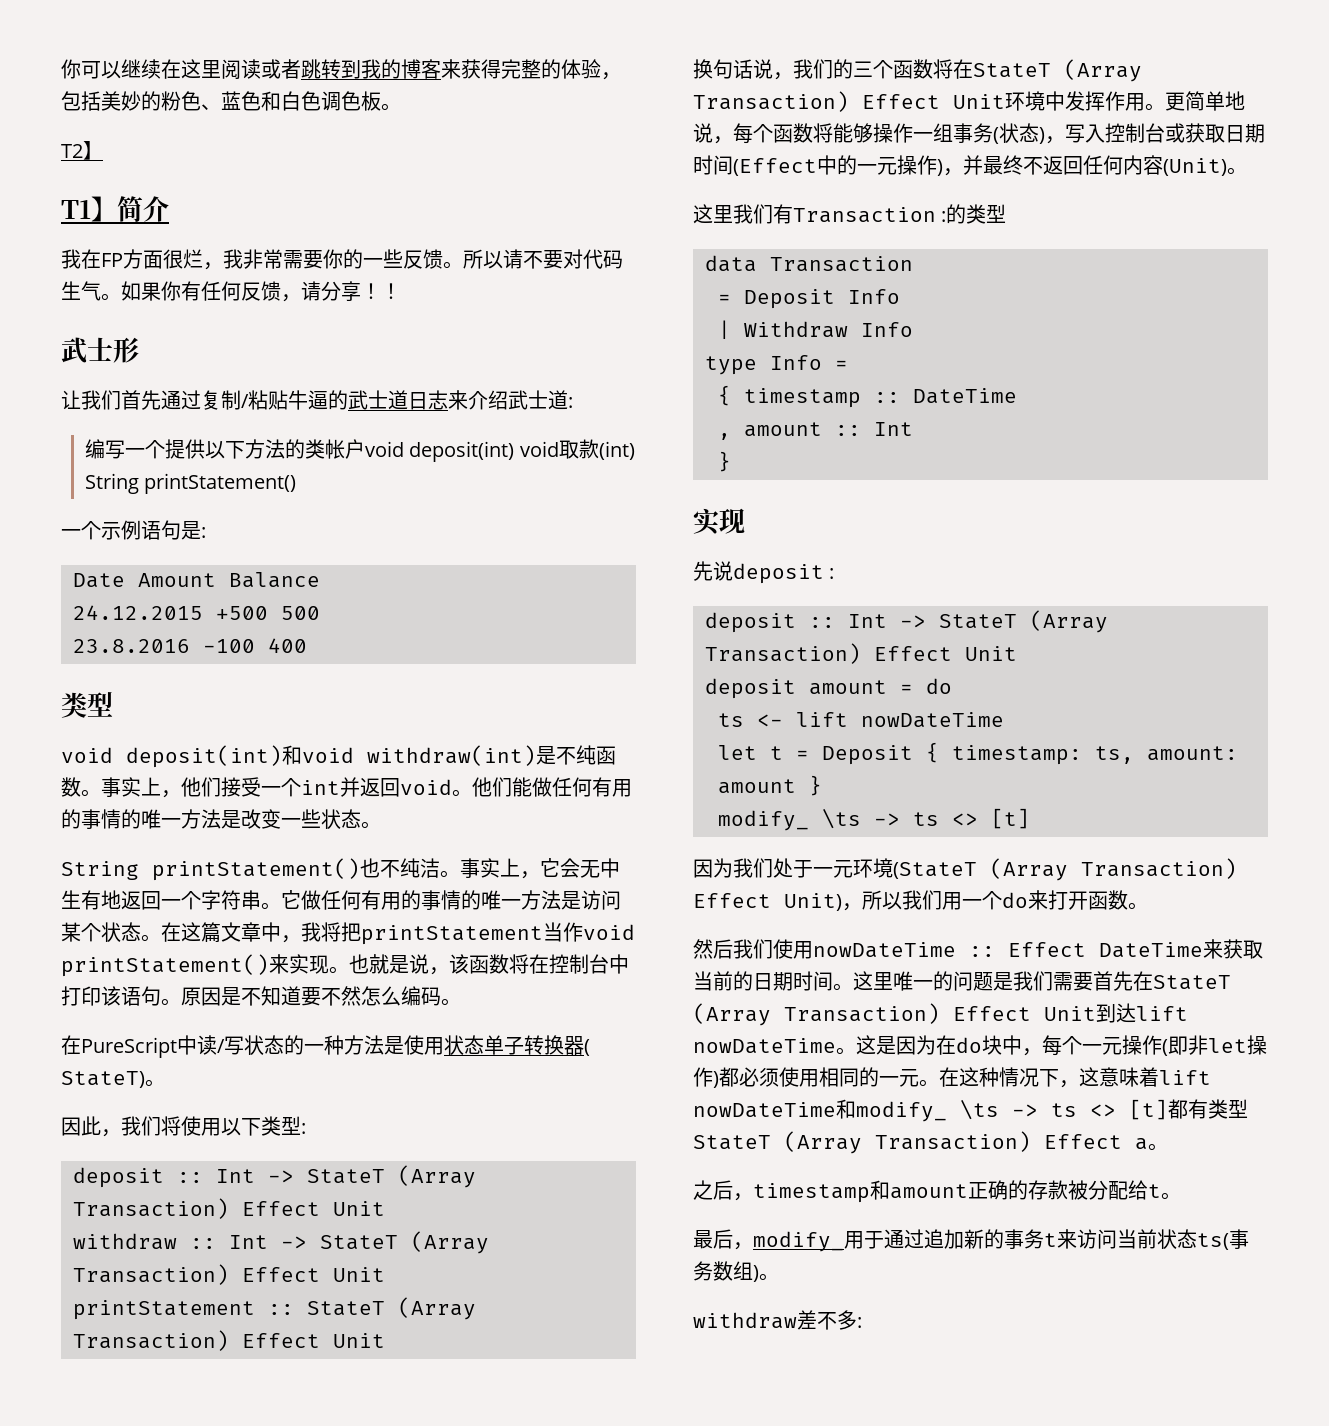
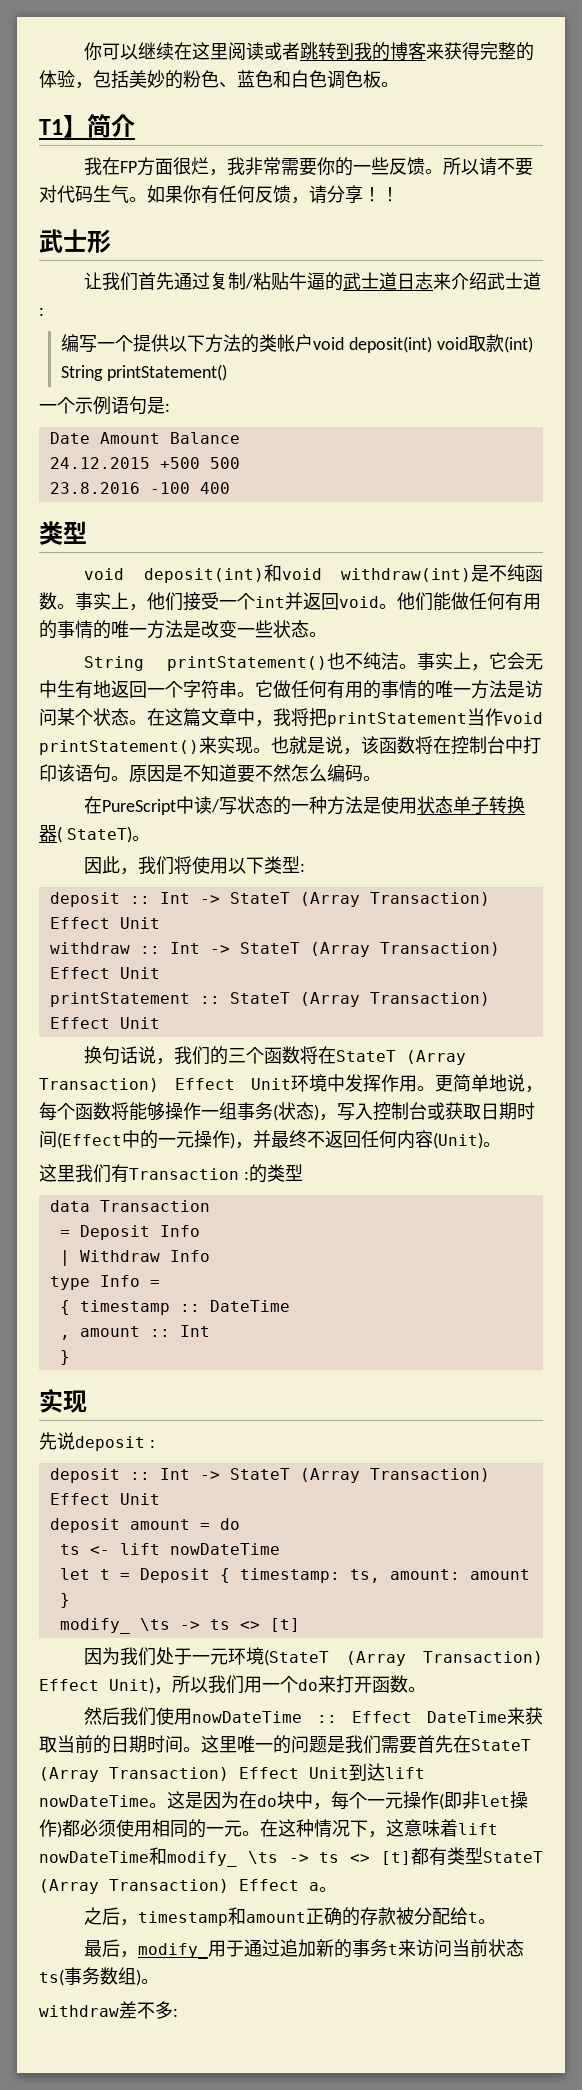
[61,141,103,160] // T2】 -> (399, 84) none

